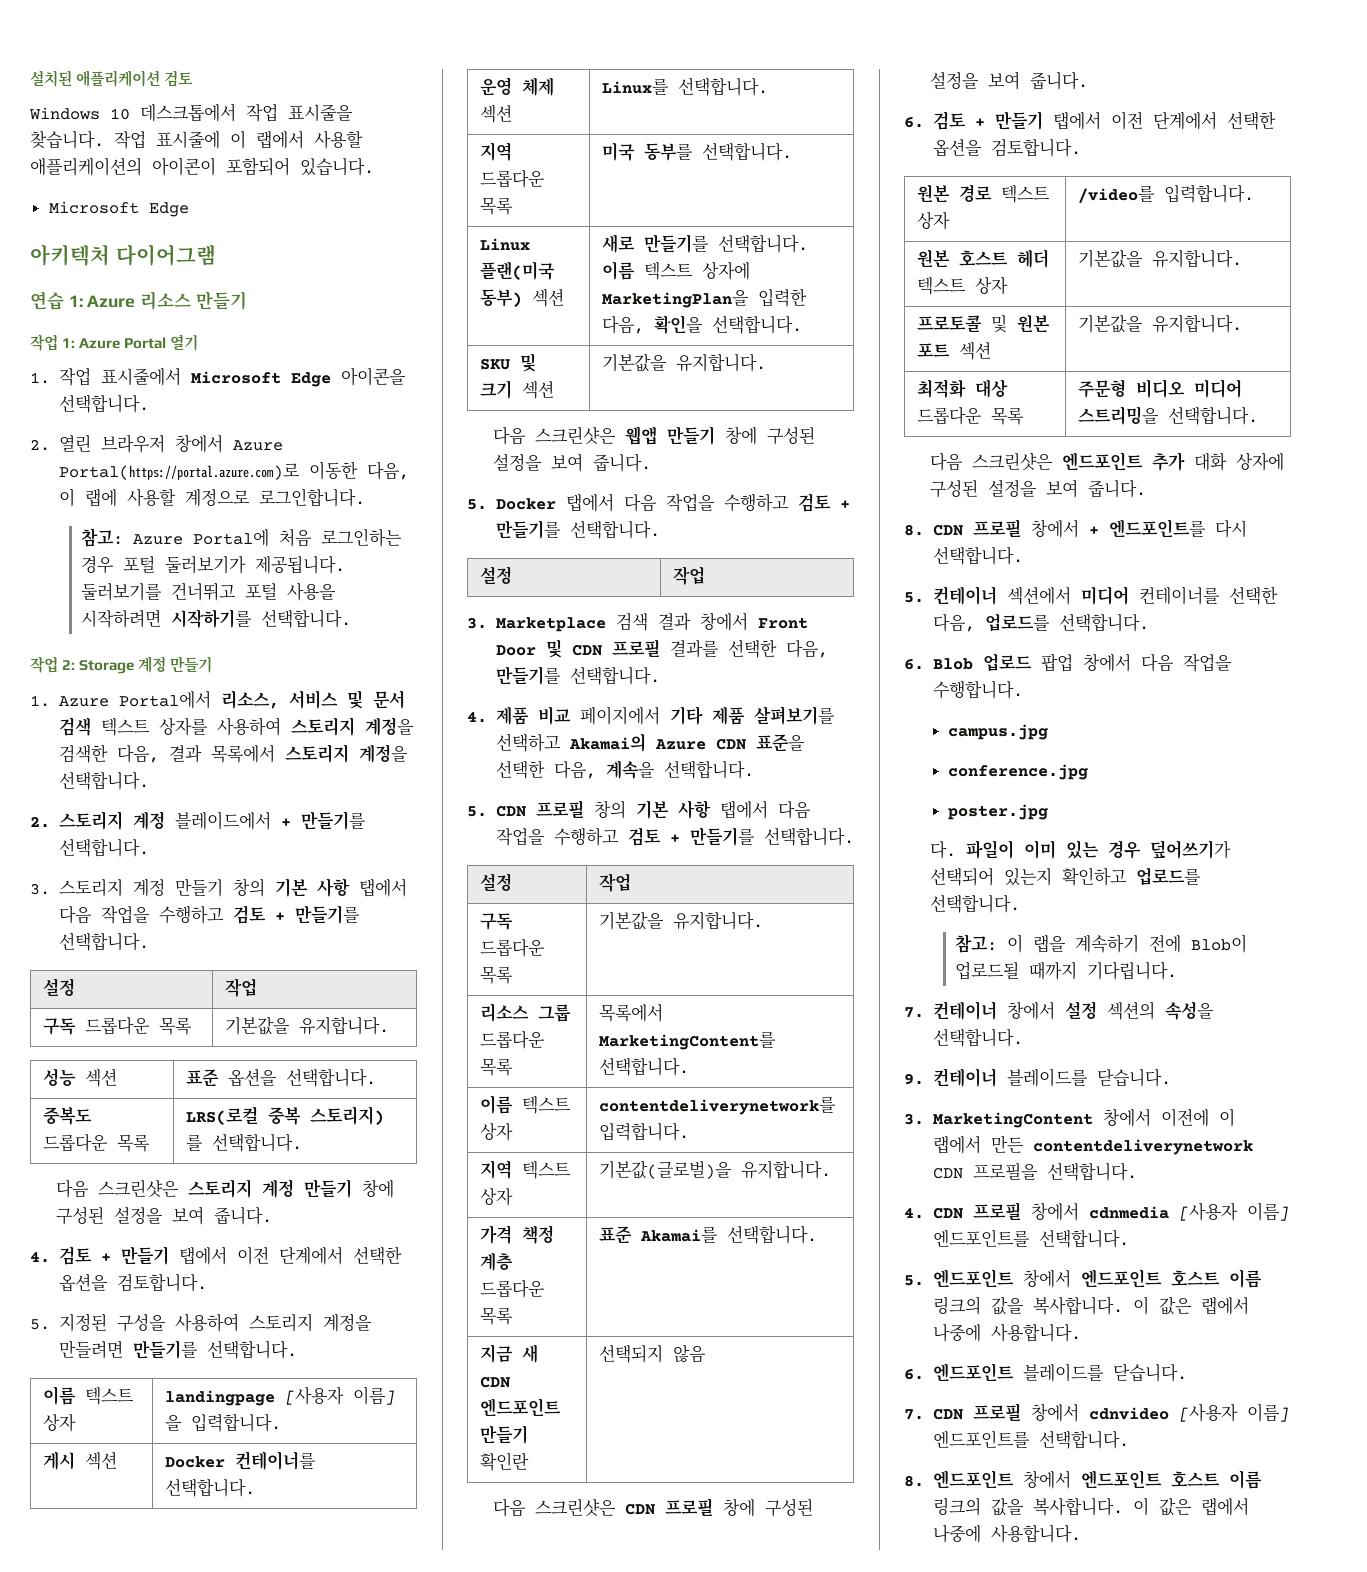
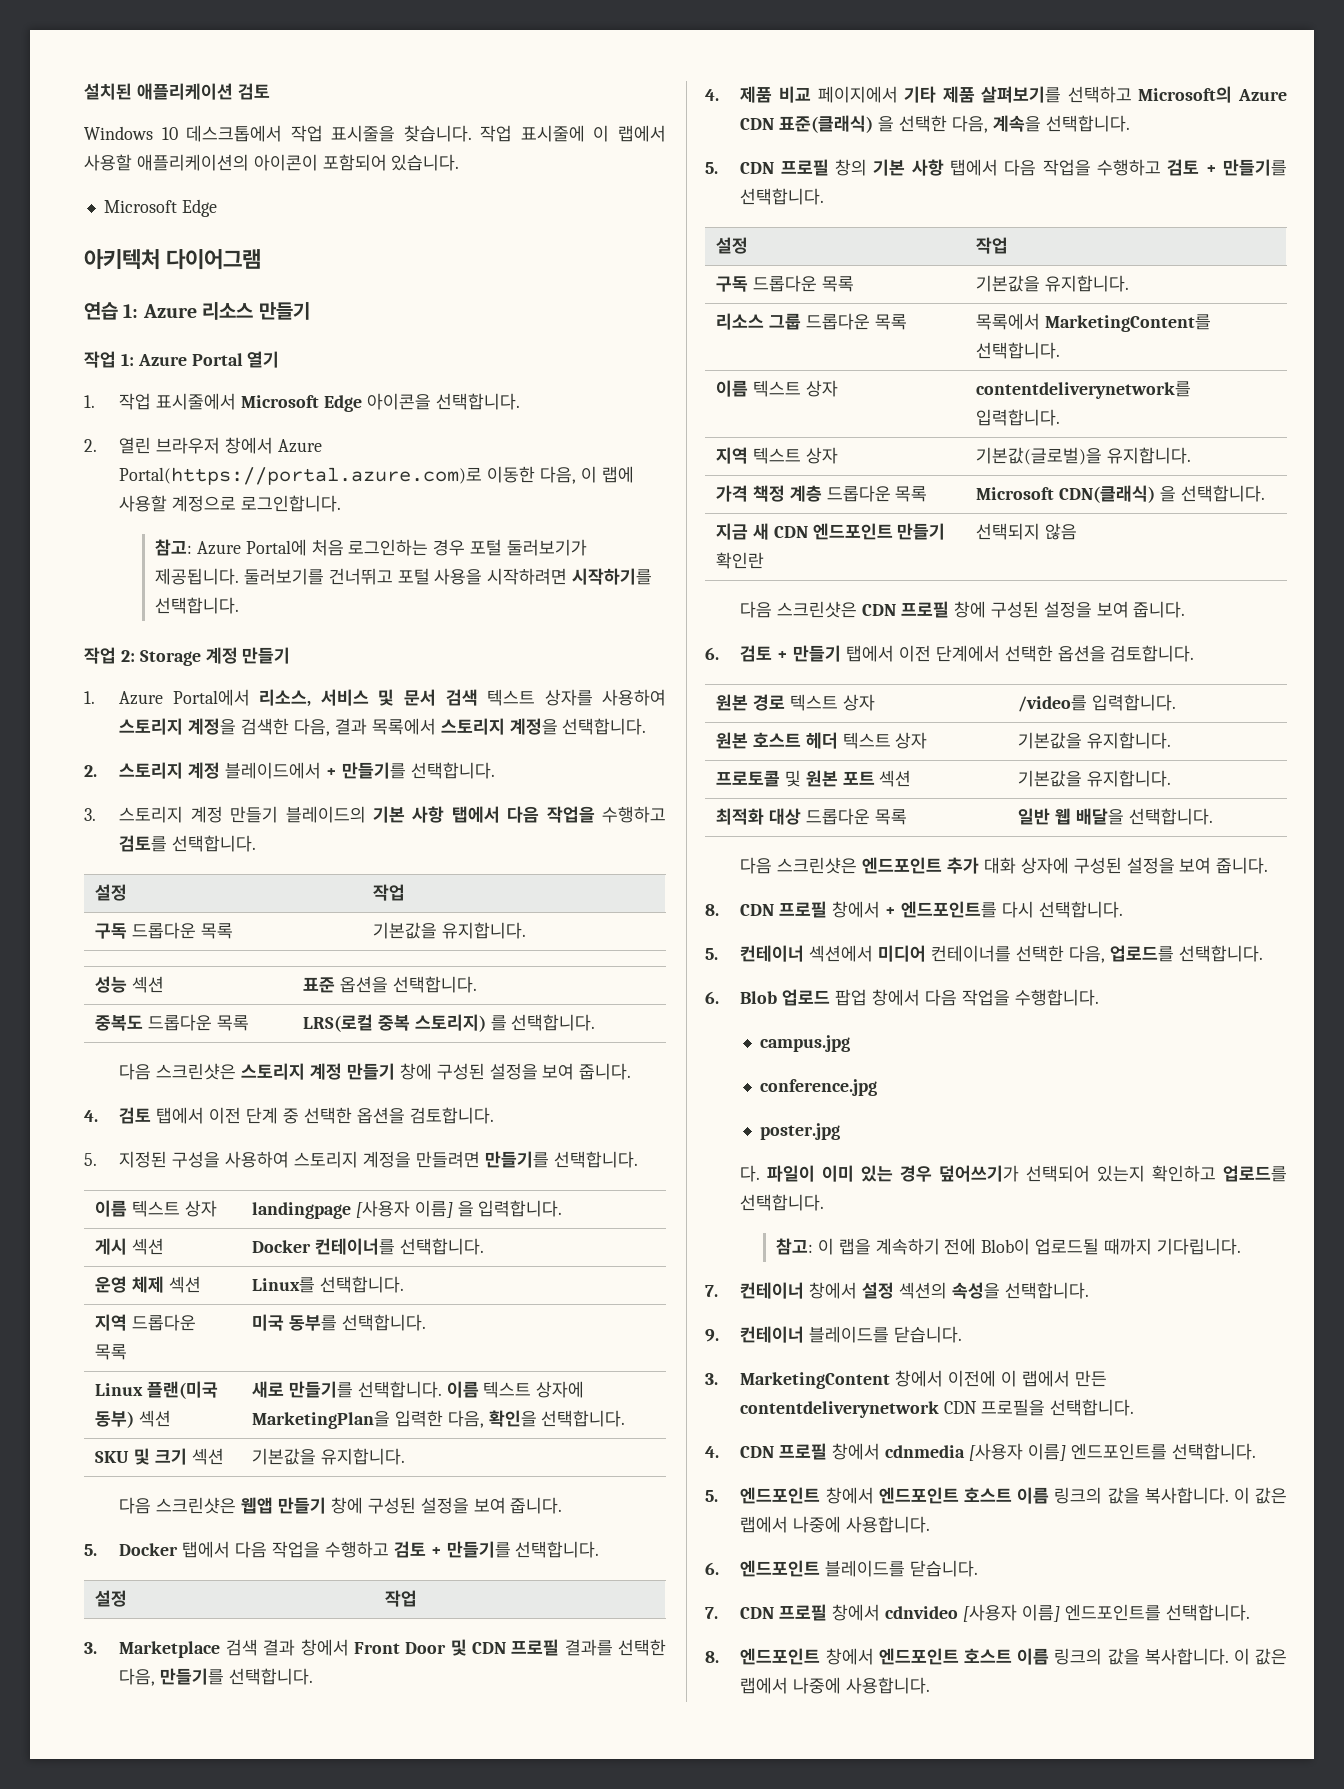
[232,878,407,897] [58,905,360,924] 창의 기본 사항 탭에서 다음 작업을 수행하고 검토 + 만들기를 -> [285,806,666,823] [119,835,168,852] 블레이드의 기본 사항 탭에서 다음 작업을 수행하고 검토를
[100,1246,343,1265] + 만들기 탭에서 이전 단계에서 -> [156,1107,299,1124] 탭에서 이전 단계 중
[568,733,646,752] Akamai의 -> [1138,86,1233,103] Microsoft의
[755,734,805,751] 표준을 -> [779,115,895,133] 표준(클래식) 을
[599,1226,719,1243] 표준 Akamai를 -> [975,485,1176,503] Microsoft CDN(클래식) 을
[1078,379,1243,398] [1078,406,1160,425] 주문형 비디오 미디어 스트리밍을 -> [1017,808,1124,825] 일반 웹 배달을

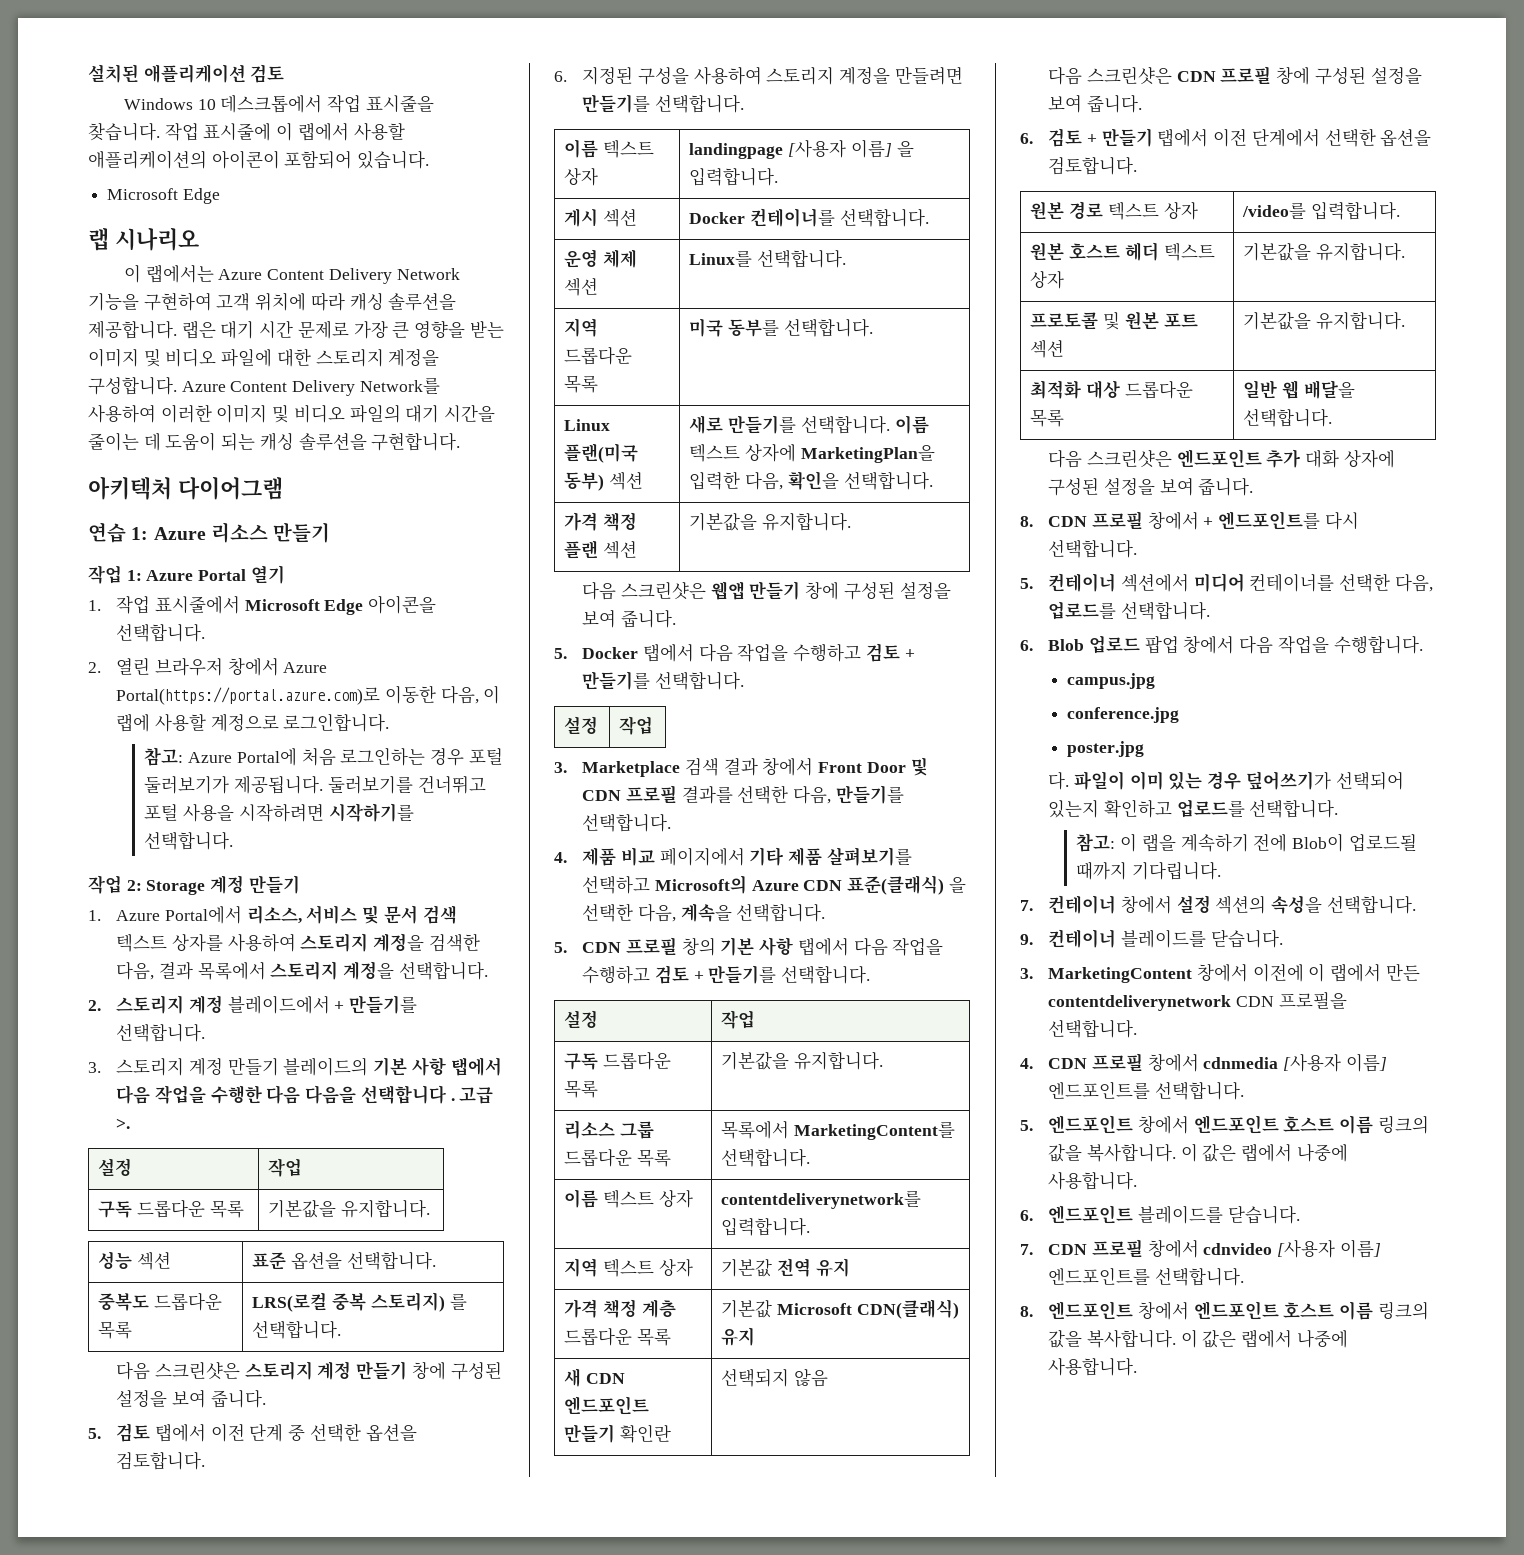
(217, 208) none -> [88,228,199,251] [123,264,460,284] [88,292,457,311] [88,320,504,339] [88,348,440,367] [88,376,440,396] [88,404,496,423] [88,432,461,451] // 랩 시나리오 // 이 랩에서는 Azure Content Delivery Network 기능을 구현하여 고객 위치에 따라 캐싱 솔루션을 제공합니다. 랩은 대기 시간 문제로 가장 큰 영향을 받는 이미지 및 비디오 파일에 대한 스토리지 계정을 구성합니다. Azure Content Delivery Network를 사용하여 이러한 이미지 및 비디오 파일의 대기 시간을 줄이는 데 도움이 되는 캐싱 솔루션을 구현합니다.
[601,806,666,823] [119,835,257,852] 수행하고 검토를 선택합니다. -> [210,1085,494,1104] [116,1118,131,1129] 수행한 다음 다음을 선택합니다 . 고급 >.
[84,1110,98,1122] 4. -> [88,1428,101,1439] 5.
[84,1153,97,1166] 5. -> [554,71,567,82] 6.
[94,1448,187,1465] SKU 및 크기 -> [564,512,638,531] [564,540,599,559] 가격 책정 플랜
[975,447,1191,465] 기본값(글로벌)을 유지합니다. -> [721,1258,850,1277] 기본값 전역 유지
(928, 494) none -> [721,1299,773,1318] 기본값
[1159,485,1265,502] [715,523,748,540] 을 선택합니다. // 지금 -> [721,1327,756,1346] 유지 //

